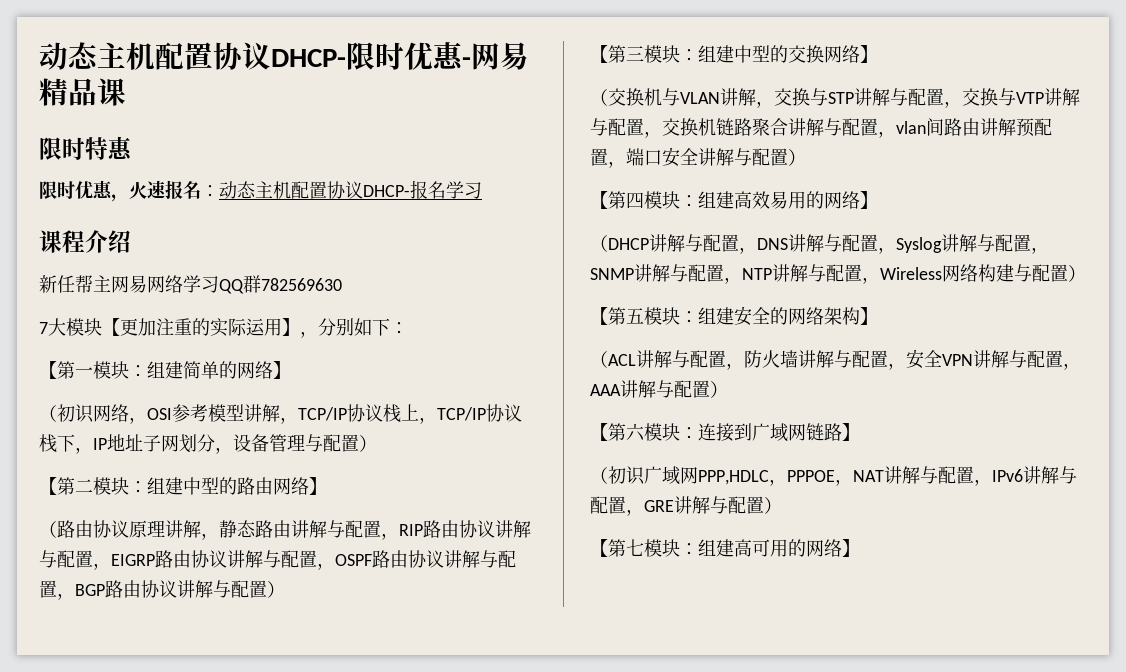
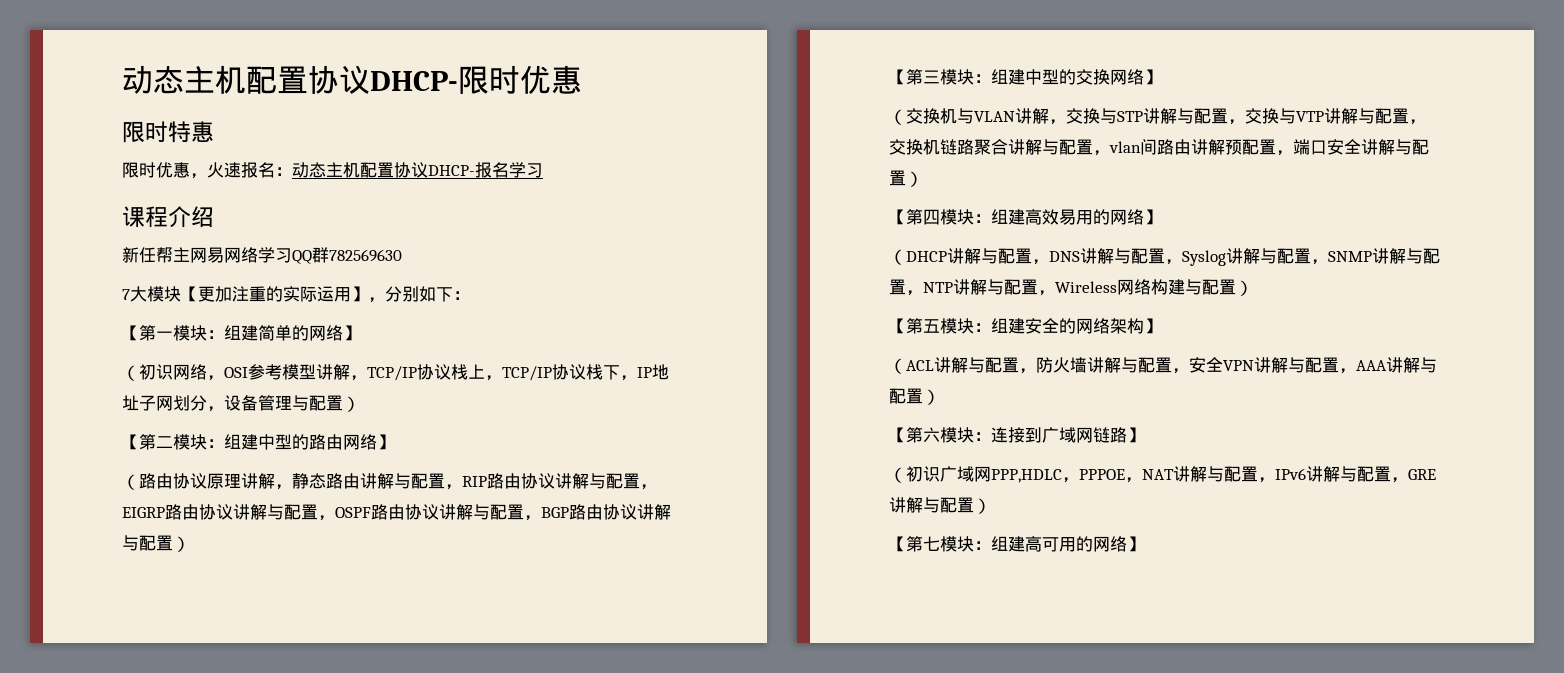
[462,42,529,70] [39,78,126,106] -网易精品课 -> (582, 79) none

